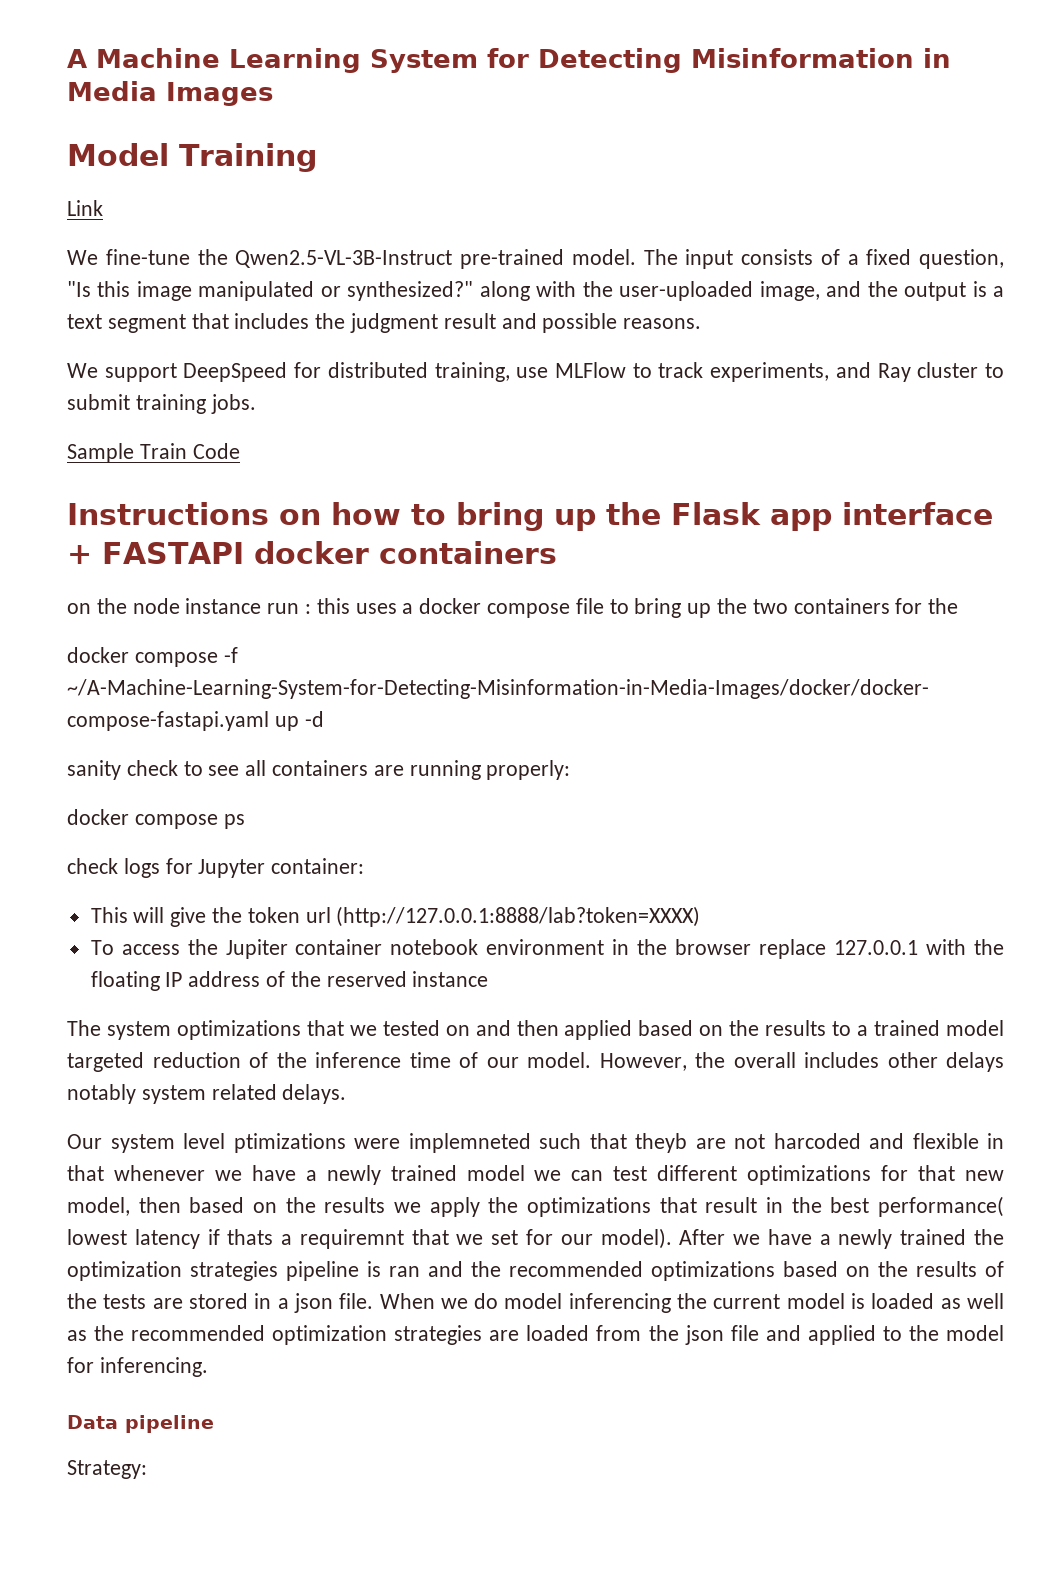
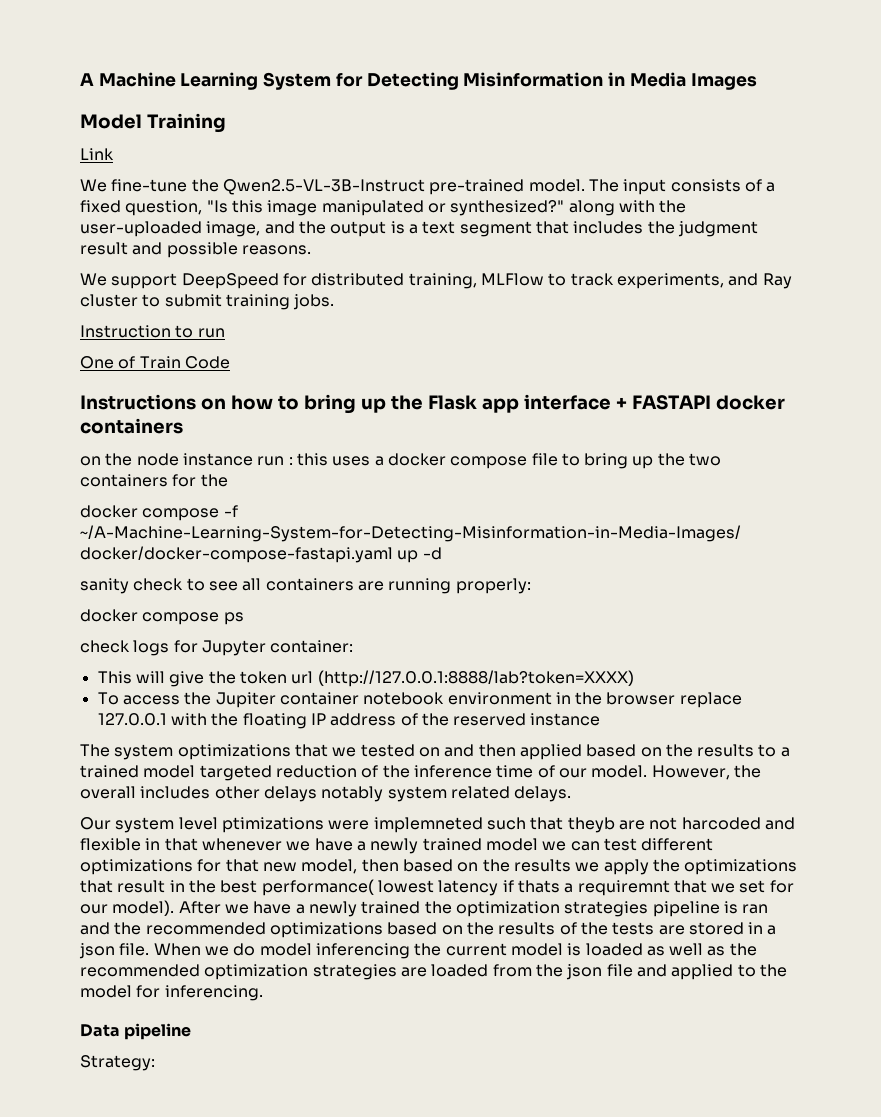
[516,367,549,378] use -> (477, 281) none
[67,443,134,463] Sample -> [80,325,225,338] [80,356,136,369] Instruction to run // One of

